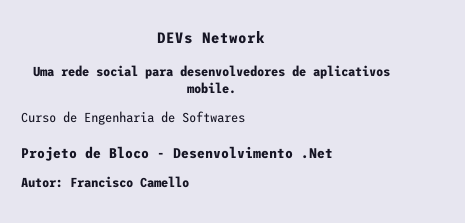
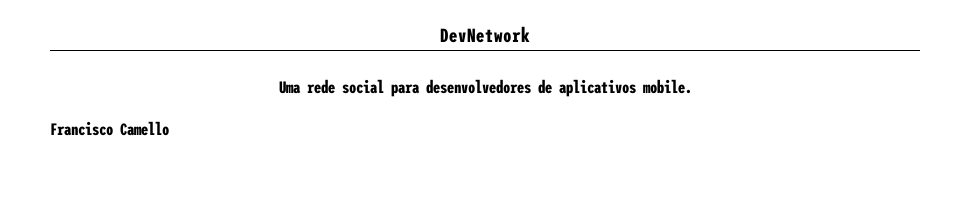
[157,31,265,44] DEVs Network -> [440,26,530,43] DevNetwork
[21,111,245,125] [21,146,333,161] [21,177,63,188] Curso de Engenharia de Softwares // Projeto de Bloco - Desenvolvimento .Net // Autor: -> (692, 86) none

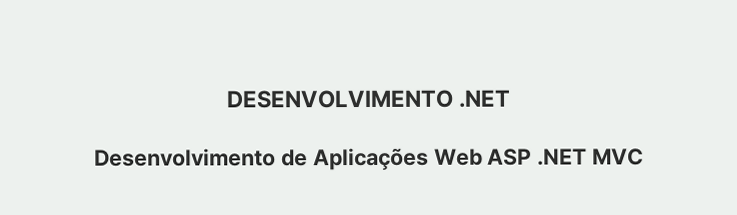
[440,26,530,43] [278,79,692,97] [50,121,169,136] DevNetwork // Uma rede social para desenvolvedores de aplicativos mobile. // Francisco Camello -> [225,89,512,109] [93,147,645,171] DESENVOLVIMENTO .NET // Desenvolvimento de Aplicações Web ASP .NET MVC

